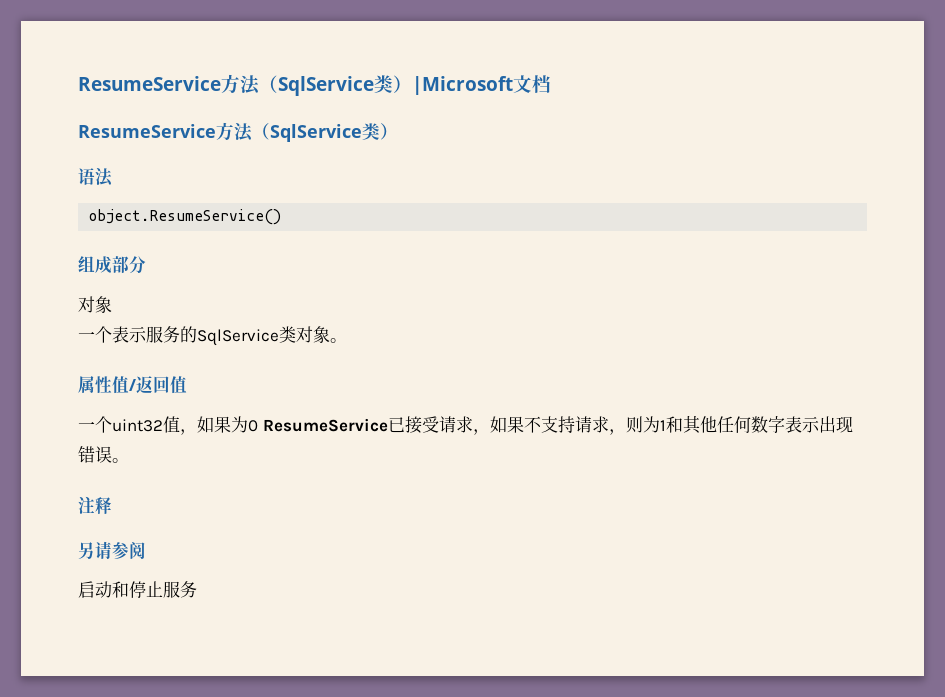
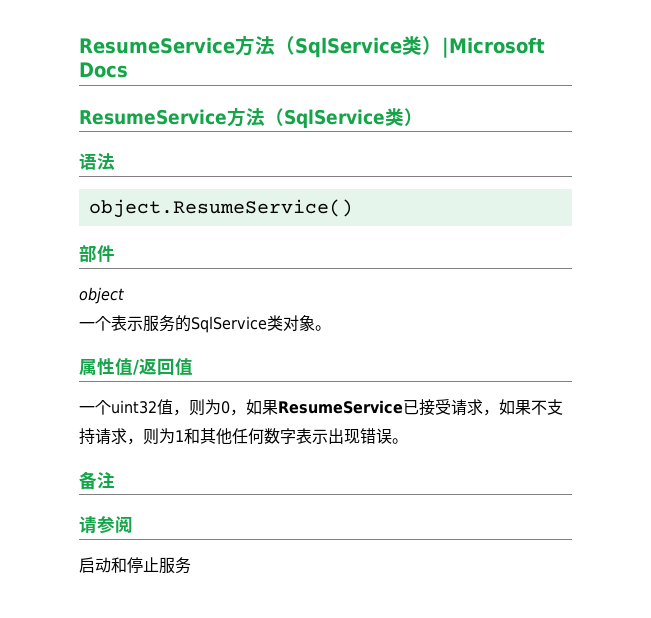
[513,75,551,93] 文档 -> [79,62,128,78] Docs
[78,256,146,274] [78,296,112,313] 组成部分 // 对象 -> [79,245,115,263] [79,287,125,304] 部件 // object
[197,416,258,433] 如果为0 -> [189,399,278,416] 则为0，如果
(129, 460) none -> [79,471,97,490] 备
[95,497,112,514] [78,542,95,559] 释 // 另 -> (115, 480) //

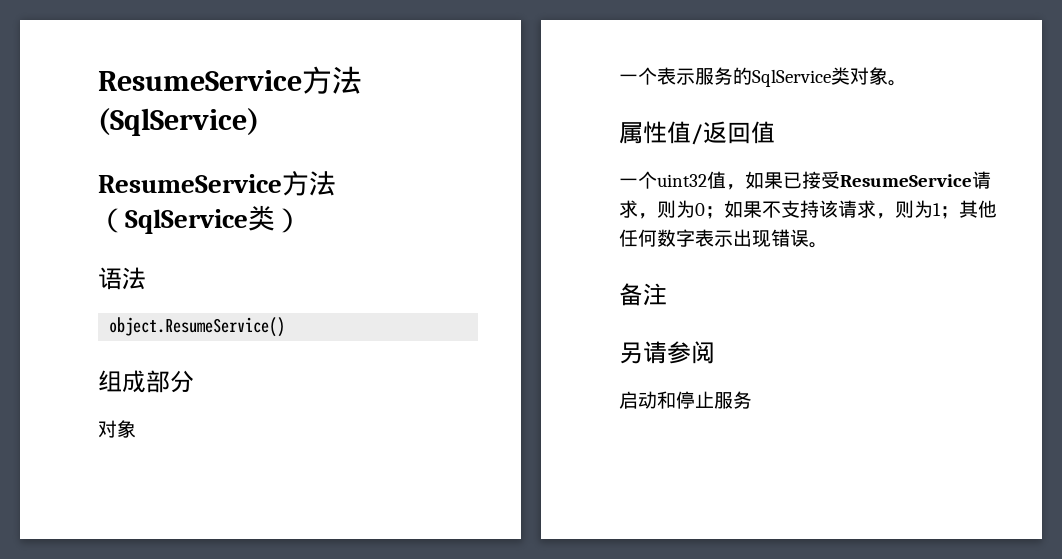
[79,35,545,58] [79,62,128,78] ResumeService方法（SqlService类）|Microsoft Docs -> [98,66,362,94] [98,108,259,136] ResumeService方法(SqlService)
[79,245,115,263] [79,287,125,304] 部件 // object -> [98,370,194,393] [98,420,136,438] 组成部分 // 对象
[189,399,499,416] 则为0，如果ResumeService已接受请求， -> [745,171,991,189] [619,200,724,219] 如果已接受ResumeService请求，则为0；
(95, 436) none -> [819,200,838,218] 该
[184,428,200,444] 和 -> [940,206,959,219] ；
(115, 480) none -> [619,342,643,364] 另

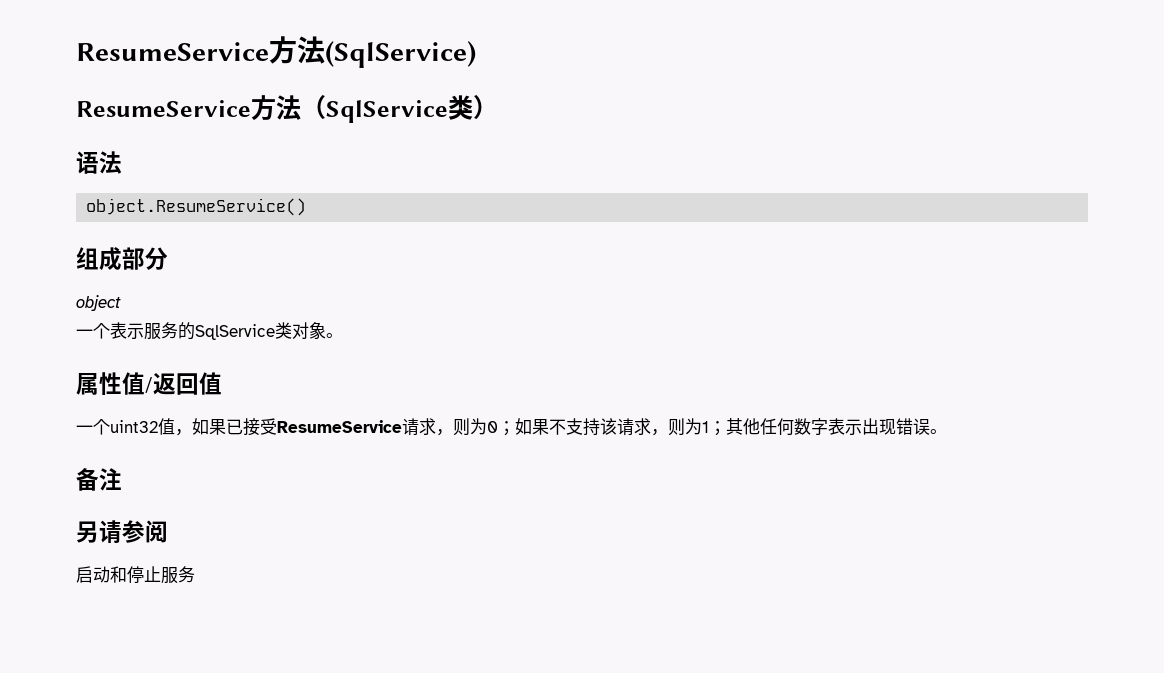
[98,420,136,438] 对象 -> [76,295,121,311] object

